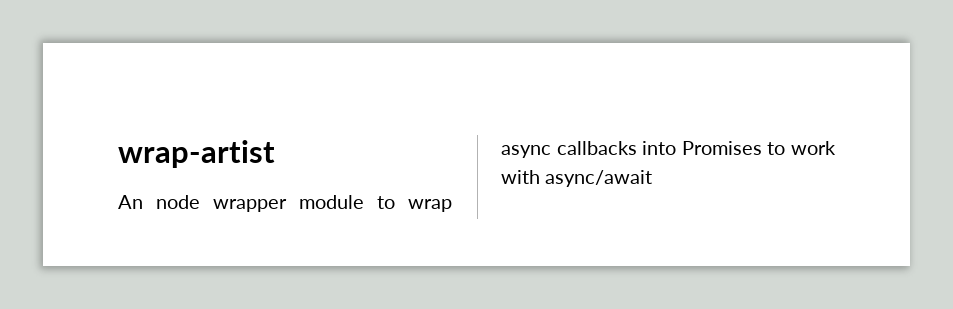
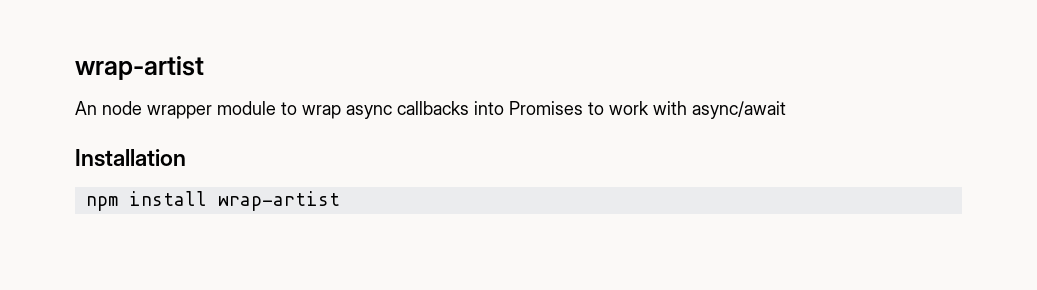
(653, 178) none -> [75,149,186,167] [85,191,340,211] // Installation // npm install wrap-artist

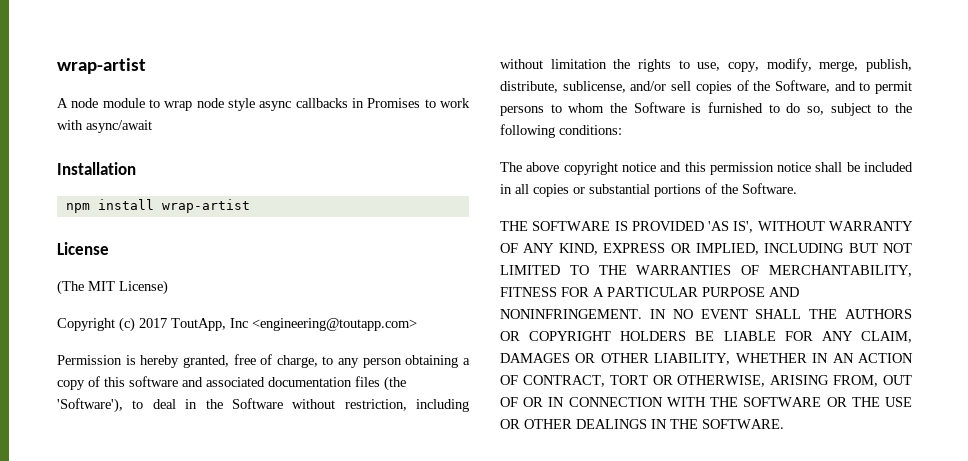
[75,56,204,80] [75,101,212,119] wrap-artist // An node wrapper -> [57,58,146,74] [57,98,99,108] wrap-artist // A node
(341, 112) none -> [196,98,255,111] node style
[474,101,504,115] into -> [352,98,364,108] in
(340, 201) none -> [57,242,109,255] [57,280,168,295] [57,317,417,332] [57,354,470,368] [57,376,406,391] [57,398,469,413] [500,58,912,72] [500,80,912,94] [500,102,913,116] [500,124,622,138] [500,162,913,175] [500,183,797,197] [500,221,913,233] [500,243,912,255] [500,265,912,277] [500,287,799,297] [500,309,912,319] [500,331,912,343] [500,353,913,365] [500,375,912,387] [500,397,912,407] [500,419,784,429] // License // (The MIT License) // Copyright (c) 2017 ToutApp, Inc <engineering@toutapp.com> // Permission is hereby granted, free of charge, to any person obtaining a copy of this software and associated documentation files (the 'Software'), to deal in the Software without restriction, including without limitation the rights to use, copy, modify, merge, publish, distribute, sublicense, and/or sell copies of the Software, and to permit persons to whom the Software is furnished to do so, subject to the following conditions: // The above copyright notice and this permission notice shall be included in all copies or substantial portions of the Software. // THE SOFTWARE IS PROVIDED 'AS IS', WITHOUT WARRANTY OF ANY KIND, EXPRESS OR IMPLIED, INCLUDING BUT NOT LIMITED TO THE WARRANTIES OF MERCHANTABILITY, FITNESS FOR A PARTICULAR PURPOSE AND NONINFRINGEMENT. IN NO EVENT SHALL THE AUTHORS OR COPYRIGHT HOLDERS BE LIABLE FOR ANY CLAIM, DAMAGES OR OTHER LIABILITY, WHETHER IN AN ACTION OF CONTRACT, TORT OR OTHERWISE, ARISING FROM, OUT OF OR IN CONNECTION WITH THE SOFTWARE OR THE USE OR OTHER DEALINGS IN THE SOFTWARE.

